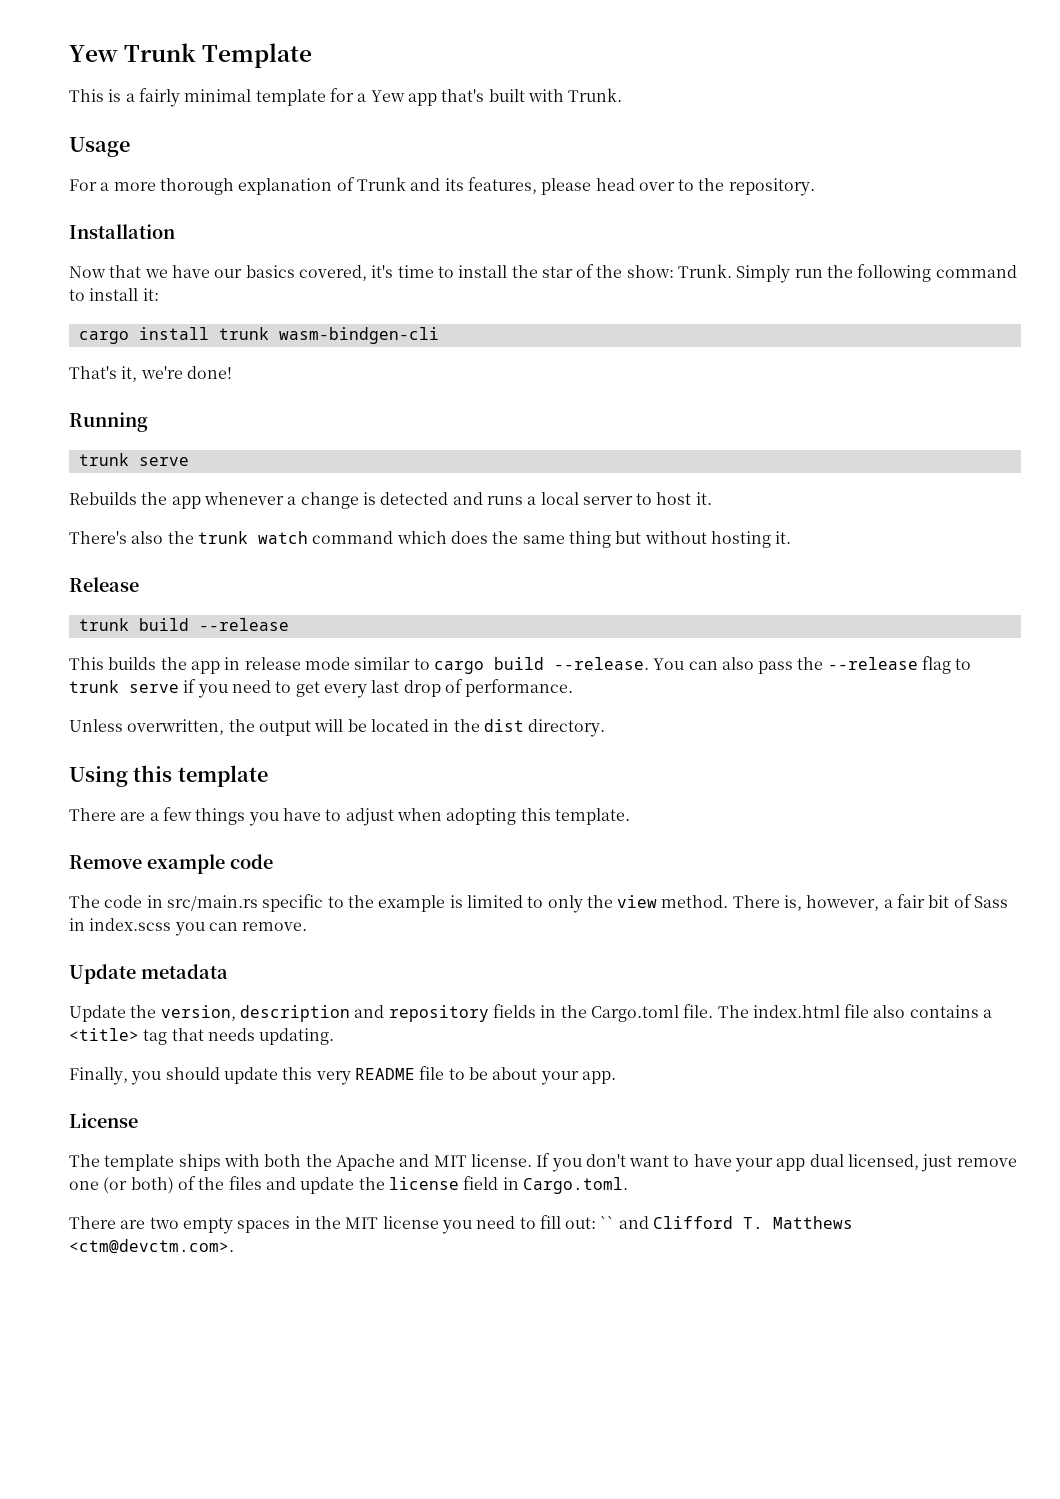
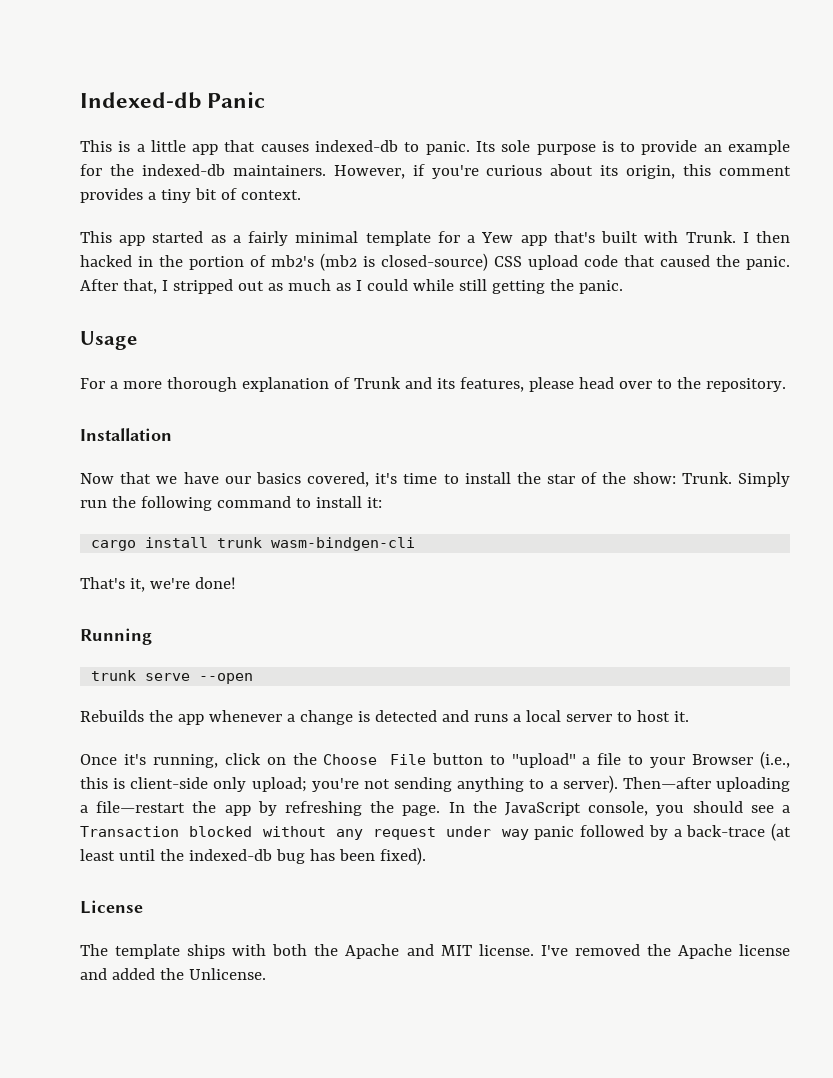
[69,43,313,68] Yew Trunk Template -> [80,92,266,109] Indexed-db Panic
(135, 97) none -> [150,140,790,155] [80,164,791,179] [80,188,301,203] [80,231,241,246] little app that causes indexed-db to panic. Its sole purpose is to provide an example for the indexed-db maintainers. However, if you're curious about its origin, this comment provides a tiny bit of context. // This app started as a
(623, 95) none -> [742,231,791,243] [80,253,790,271] [80,279,623,294] I then hacked in the portion of mb2's (mb2 is closed-source) CSS upload code that caused the panic. After that, I stripped out as much as I could while still getting the panic.
(189, 461) none -> [199,673,254,684] --open
[69,531,792,548] [69,577,139,592] [78,618,289,631] [69,656,972,674] [69,679,574,698] [69,719,606,737] [69,765,268,787] [69,807,630,826] [69,854,273,874] [69,894,1009,913] [69,918,308,936] [69,964,228,984] [69,1004,993,1022] [69,1028,335,1045] [69,1066,616,1085] There's also the trunk watch command which does the same thing but without hosting it. // Release // trunk build --release // This builds the app in release mode similar to cargo build --release. You can also pass the --release flag to trunk serve if you need to get every last drop of performance. // Unless overwritten, the output will be located in the dist directory. // Using this template // There are a few things you have to adjust when adopting this template. // Remove example code // The code in src/main.rs specific to the example is limited to only the view method. There is, however, a fair bit of Sass in index.scss you can remove. // Update metadata // Update the version, description and repository fields in the Cargo.toml file. The index.html file also contains a <title> tag that needs updating. // Finally, you should update this very README file to be about your app. -> [80,751,791,769] [80,775,790,793] [80,801,790,816] [80,823,791,841] [80,847,426,865] Once it's running, click on the Choose File button to "upload" a file to your Browser (i.e., this is client-side only upload; you're not sending anything to a server). Then—after uploading a file—restart the app by refreshing the page. In the JavaScript console, you should see a Transaction blocked without any request under way panic followed by a back-trace (at least until the indexed-db bug has been fixed).
[536,1153,1017,1172] [69,1176,628,1194] [69,1215,854,1234] [69,1239,234,1254] If you don't want to have your app dual licensed, just remove one (or both) of the files and update the license field in Cargo.toml. // There are two empty spaces in the MIT license you need to fill out: `` and Clifford T. Matthews <ctm@devctm.com>. -> [540,944,790,959] [80,968,266,980] I've removed the Apache license and added the Unlicense.

